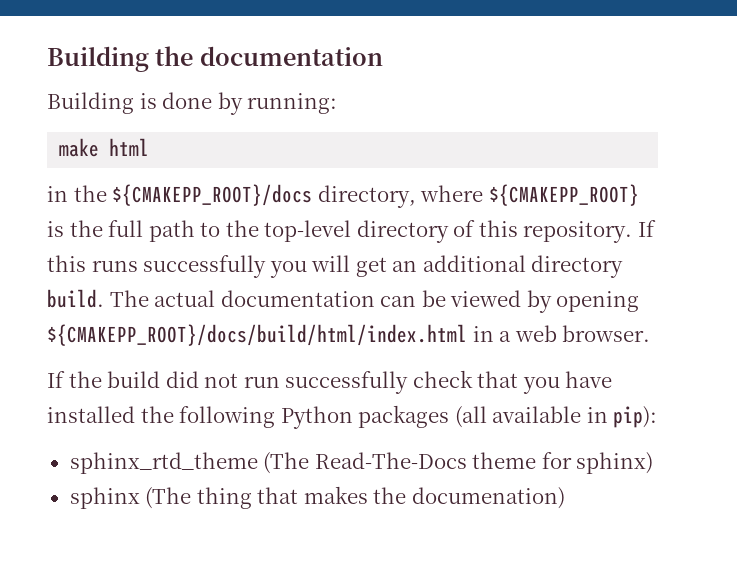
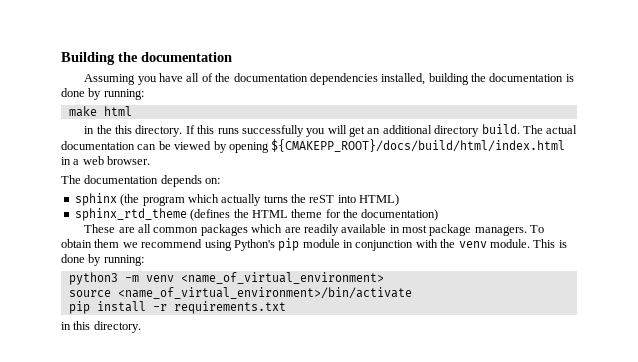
[47,92,134,114] Building -> [84,73,564,85] Assuming you have all of the documentation dependencies installed, building the documentation
[112,184,639,208] [47,220,633,243] ${CMAKEPP_ROOT}/docs directory, where ${CMAKEPP_ROOT} is the full path to the top-level directory of this repository. -> [115,125,183,137] this directory.
[47,370,613,394] [47,405,658,429] [69,452,654,474] [69,486,565,509] If the build did not run successfully check that you have installed the following Python packages (all available in pip): // sphinx_rtd_theme (The Read-The-Docs theme for sphinx) // sphinx (The thing that makes the documenation) -> [61,175,221,187] [74,193,400,206] [74,208,439,221] [84,224,545,236] [61,238,567,251] [61,254,144,266] [68,272,384,285] [68,287,412,299] [68,301,286,314] [61,321,141,333] The documentation depends on: // sphinx (the program which actually turns the reST into HTML) // sphinx_rtd_theme (defines the HTML theme for the documentation) // These are all common packages which are readily available in most package managers. To obtain them we recommend using Python's pip module in conjunction with the venv module. This is done by running: // python3 -m venv <name_of_virtual_environment> // source <name_of_virtual_environment>/bin/activate // pip install -r requirements.txt // in this directory.

